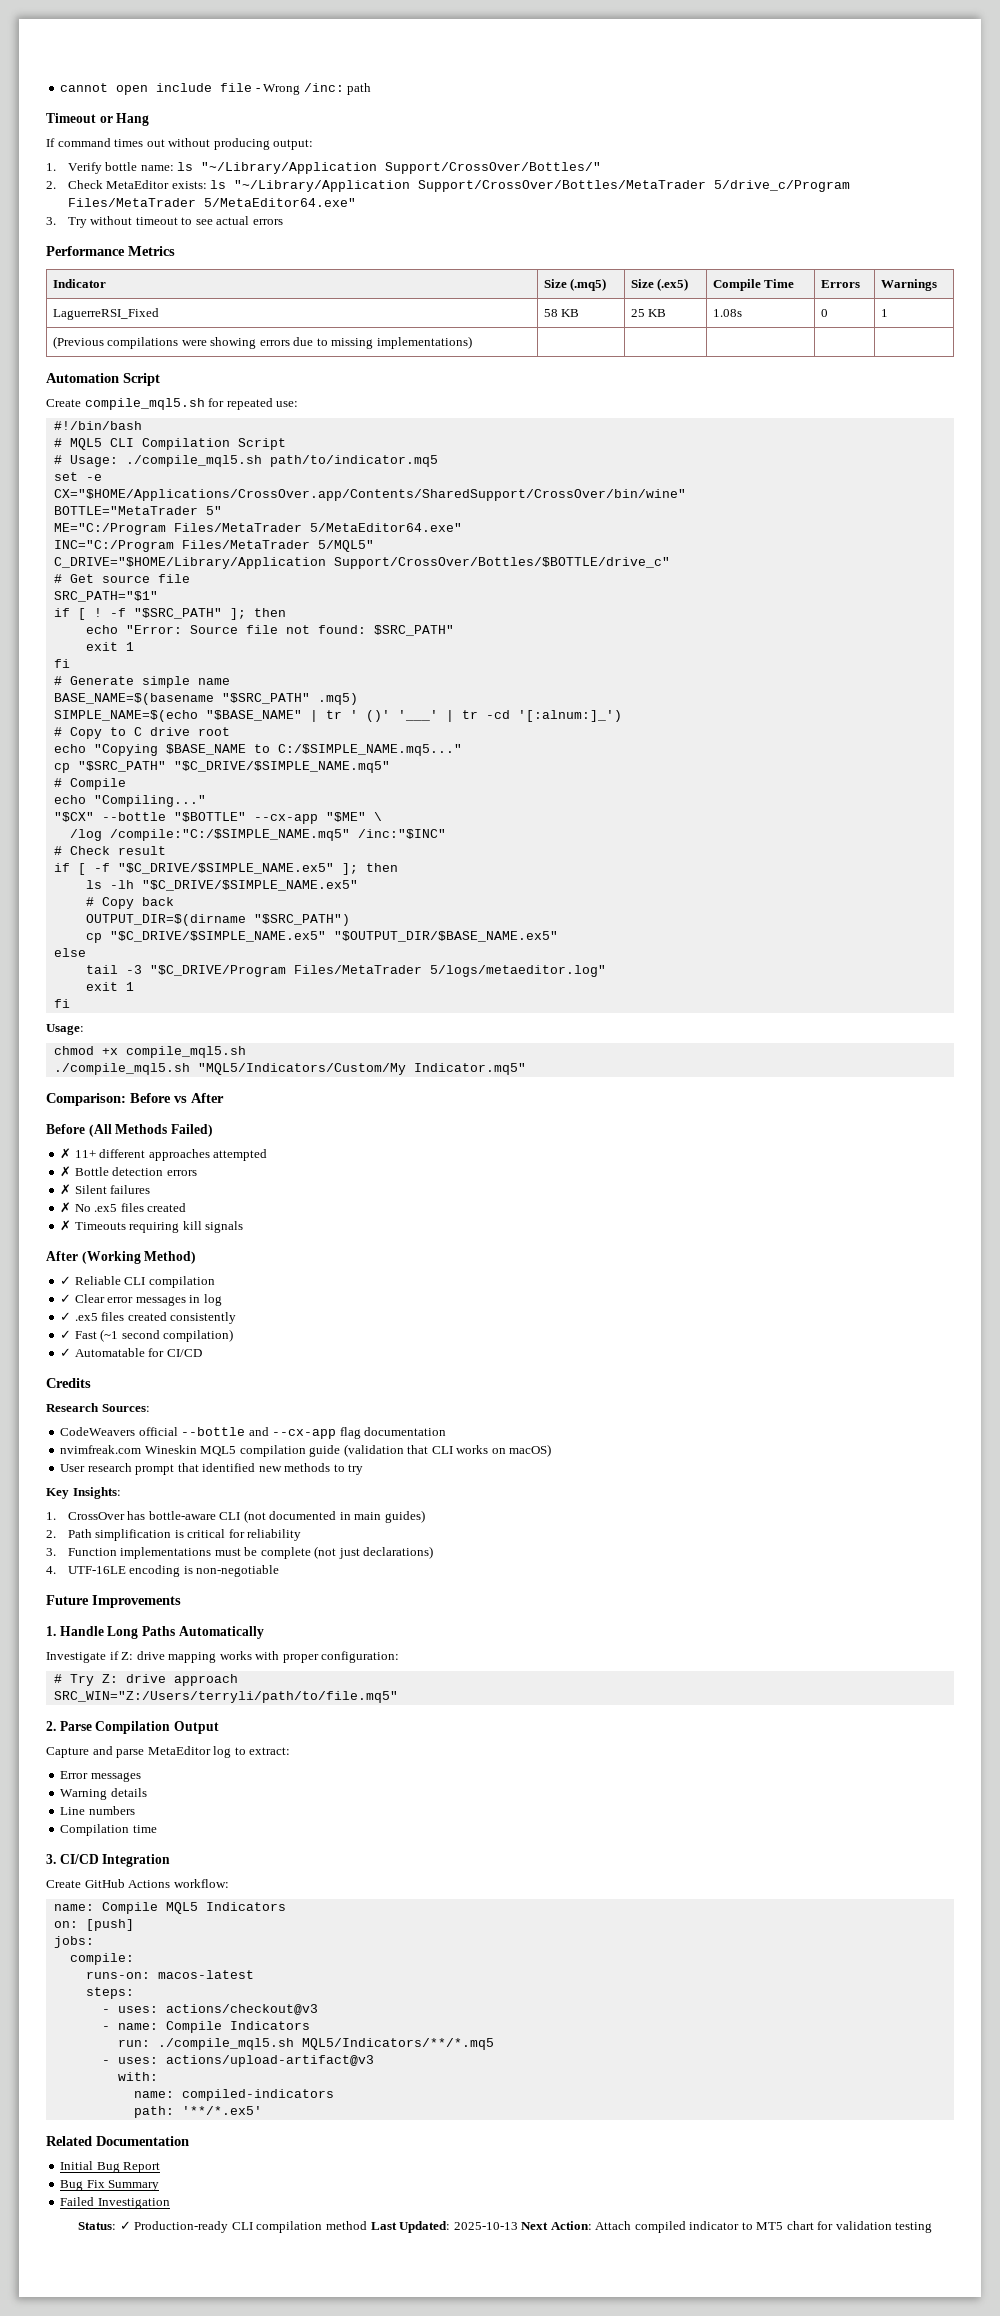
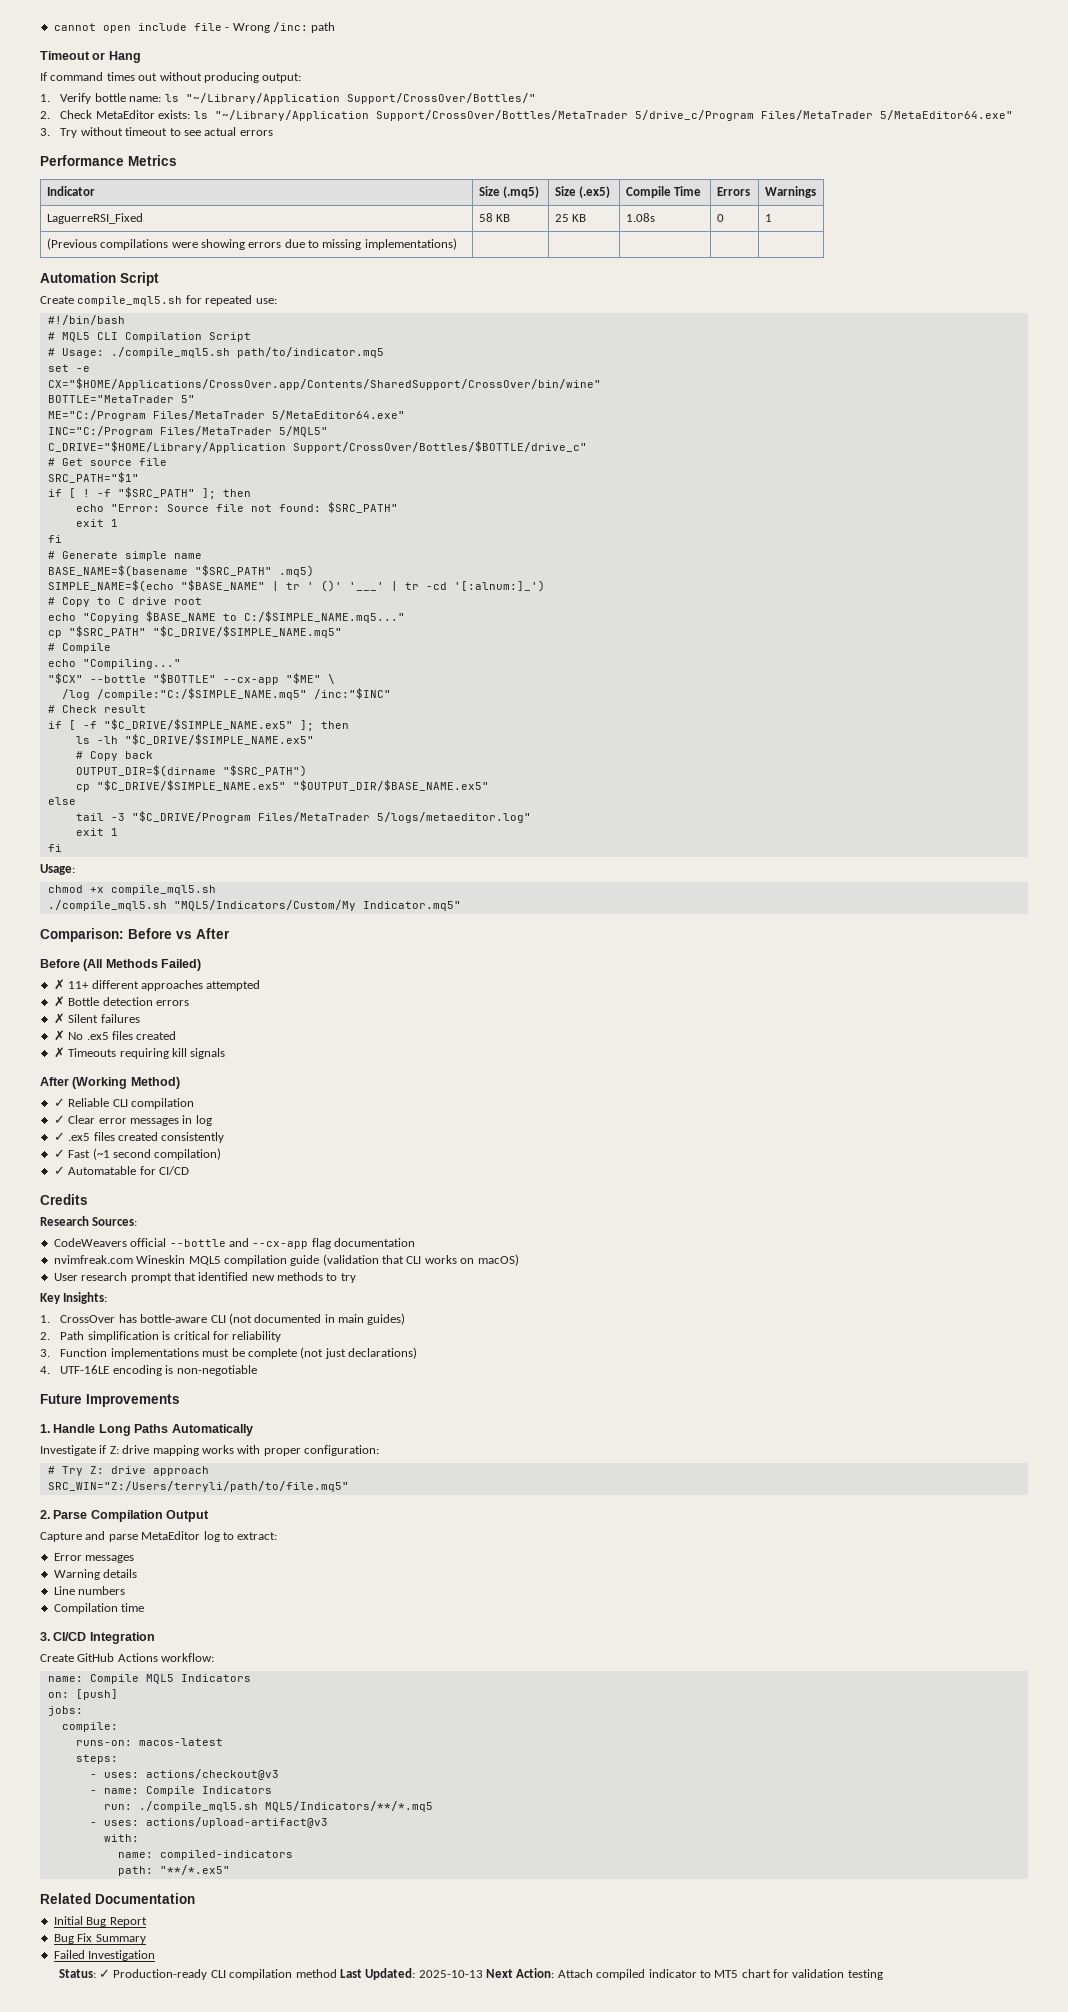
[181,2106,262,2115] '**/*.ex5' -> [159,1865,230,1875] "**/*.ex5"

